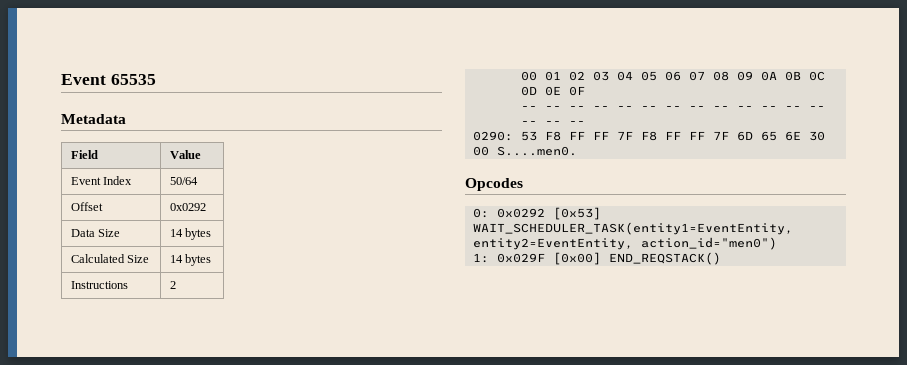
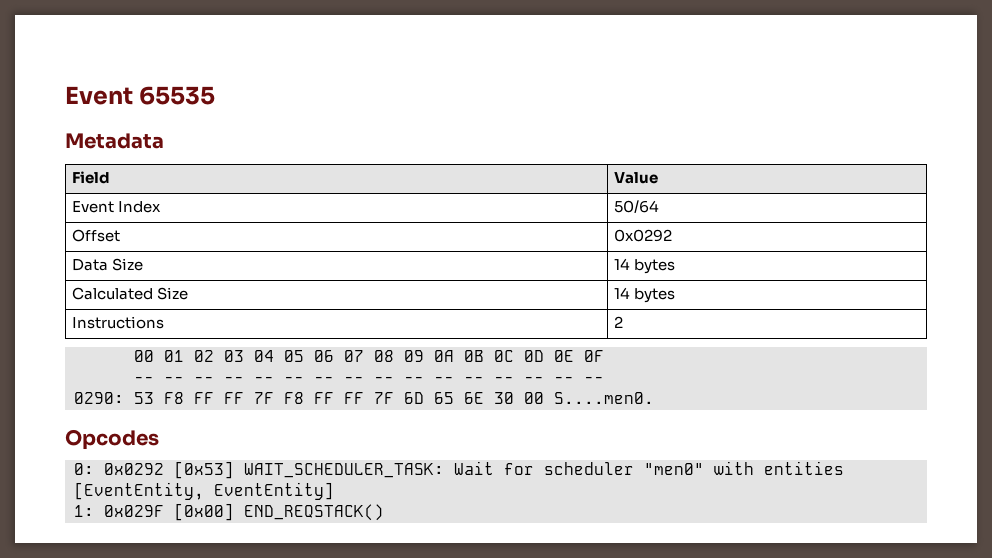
[472,222,793,235] [472,237,777,250] WAIT_SCHEDULER_TASK(entity1=EventEntity, entity2=EventEntity, action_id="men0") -> [244,461,844,478] [74,482,334,500] WAIT_SCHEDULER_TASK: Wait for scheduler "men0" with entities [EventEntity, EventEntity]

